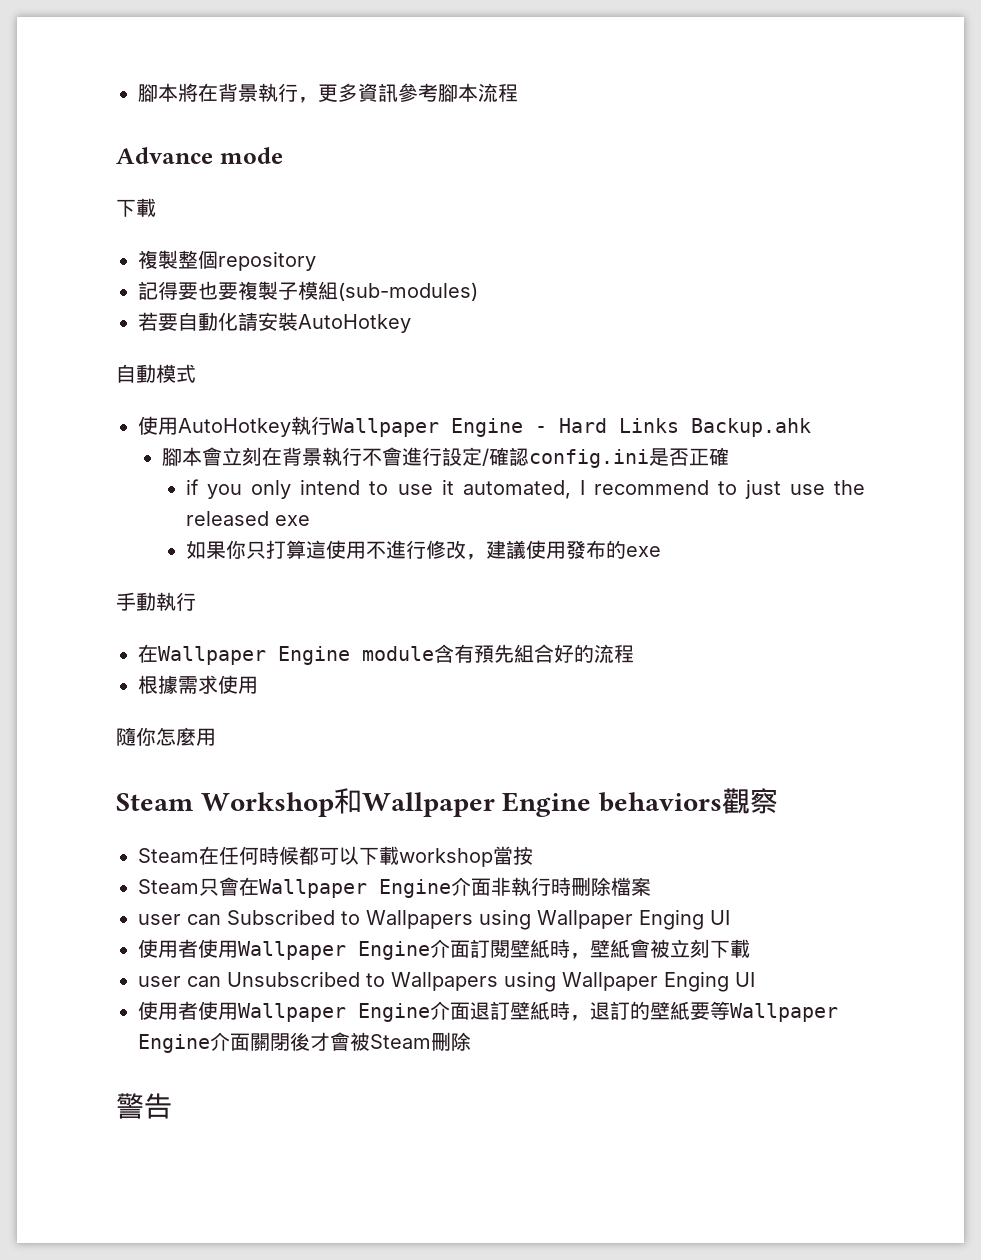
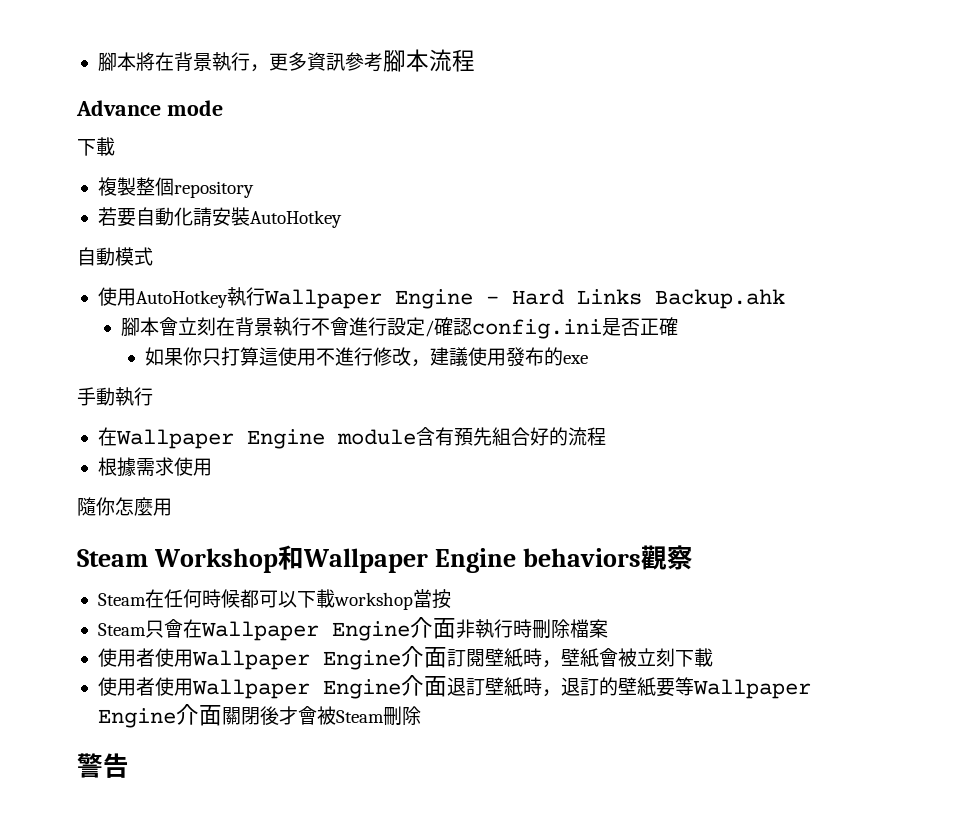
[138,281,478,301] // 記得要也要複製子模組(sub-modules) -> (254, 189) none
[186,479,865,499] [186,511,311,526] // if you only intend to use it automated, I recommend to just use the released exe -> (679, 326) none
[138,909,730,930] // user can Subscribed to Wallpapers using Wallpaper Enging UI -> (608, 628) none
[138,971,755,992] // user can Unsubscribed to Wallpapers using Wallpaper Enging UI -> (713, 657) none

